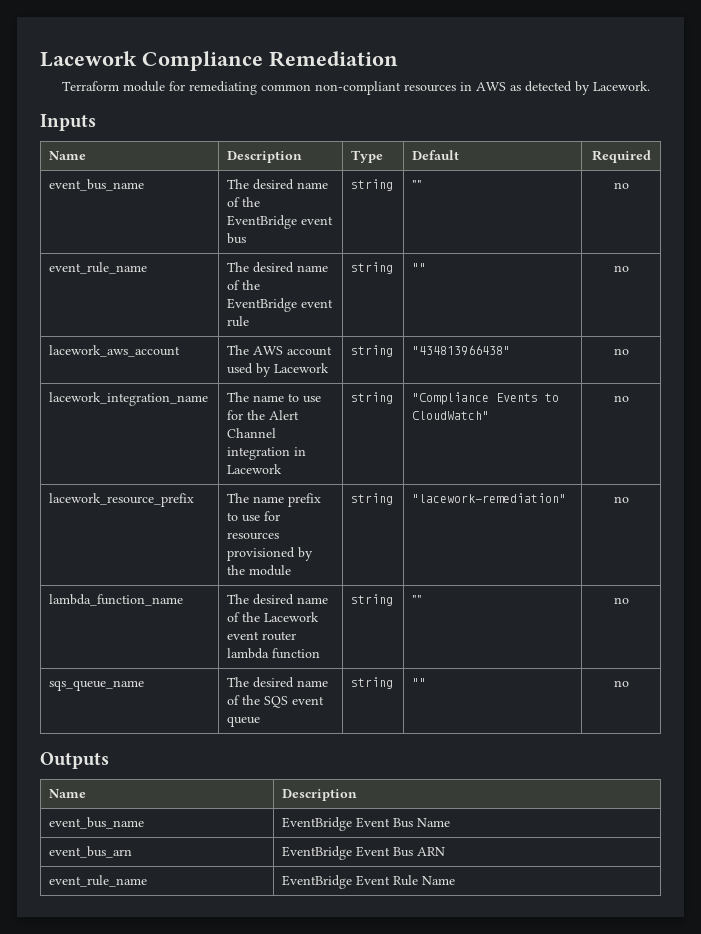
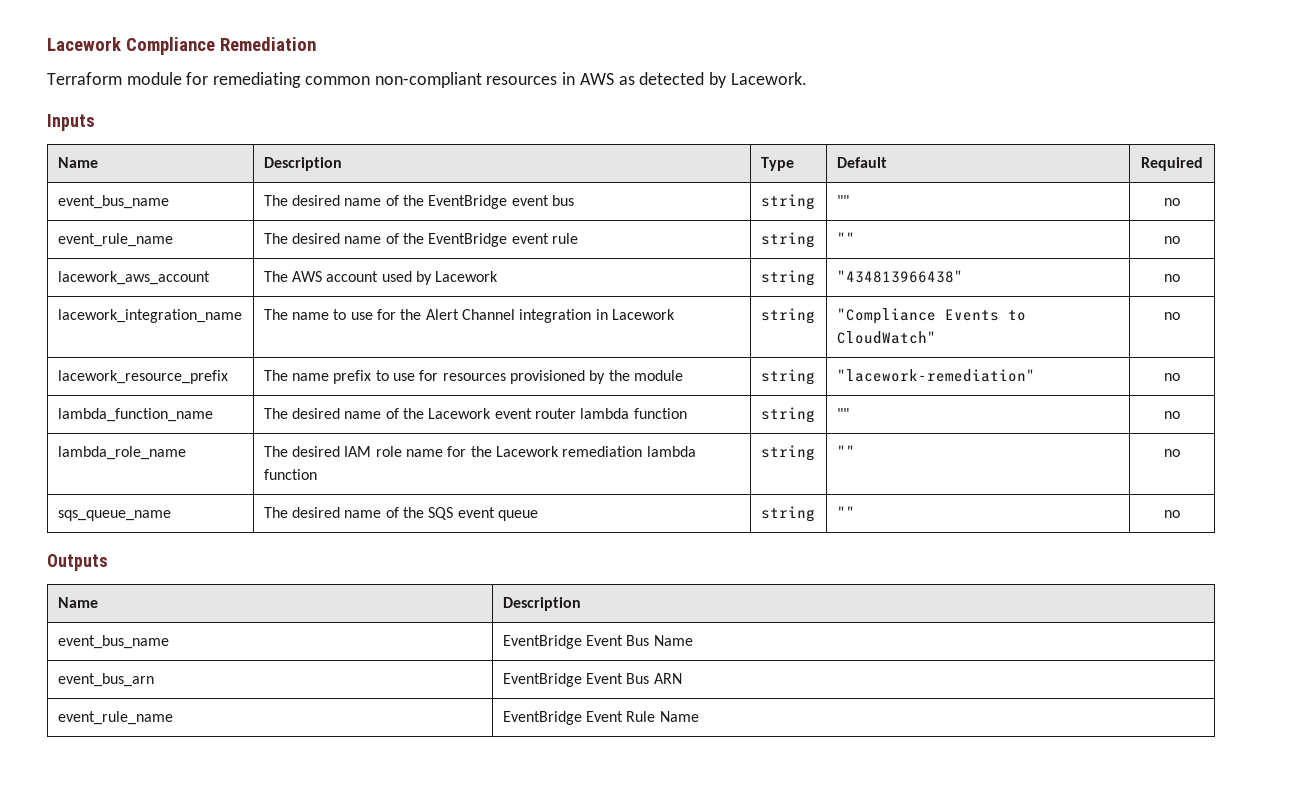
(629, 600) none -> [57,446,186,460] [263,446,696,457] [263,469,317,480] [760,445,815,461] [836,445,855,457] [1164,449,1180,457] // lambda_role_name | The desired IAM role name for the Lacework remediation lambda function | string | "" | no

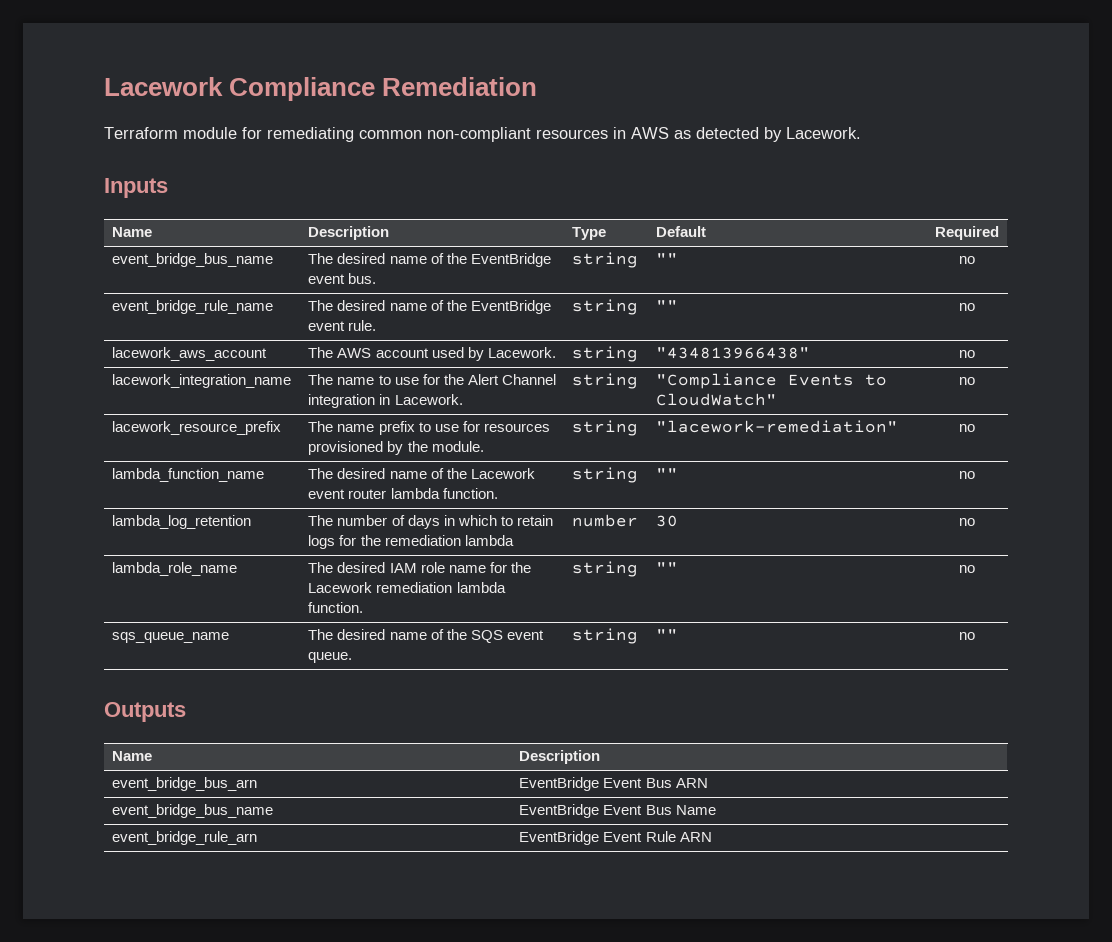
[57,195,169,209] [263,195,574,209] [760,194,815,210] [836,195,849,206] [1164,198,1180,206] [57,233,173,247] [263,233,578,247] event_bus_name | The desired name of the EventBridge event bus | string | "" | no // event_rule_name | The desired name of the EventBridge event rule -> [112,253,274,267] [308,253,551,267] [308,273,377,284] [572,252,639,268] [656,253,679,264] [958,256,975,264] [112,300,274,314] [308,300,551,314] [308,320,377,331] event_bridge_bus_name | The desired name of the EventBridge event bus. | string | "" | no // event_bridge_rule_name | The desired name of the EventBridge event rule.
[435,271,499,282] Lacework -> [487,347,556,358] Lacework.
[611,309,675,320] Lacework -> [394,394,463,405] Lacework.
[633,370,683,381] module -> [431,441,484,452] module.
[633,408,687,419] [760,407,815,423] [836,408,849,419] [1164,411,1180,419] function | string | "" | no -> [442,488,498,499] [572,467,639,483] [656,468,679,479] [958,471,975,479] [112,515,252,529] [308,515,553,529] [308,535,514,549] [572,514,639,527] [656,515,679,527] [958,518,975,526] function. | string | "" | no // lambda_log_retention | The number of days in which to retain logs for the remediation lambda | number | 30 | no
[263,469,317,480] function -> [308,602,364,613] function.
[497,510,538,521] queue -> [308,652,353,663] queue.
[57,635,169,649] [502,635,693,649] [57,673,154,687] [502,673,682,687] [57,711,173,725] event_bus_name | EventBridge Event Bus Name // event_bus_arn | EventBridge Event Bus ARN // event_rule_name -> [112,777,258,791] [519,777,708,791] [112,804,274,818] [519,804,716,818] [112,831,258,845] event_bridge_bus_arn | EventBridge Event Bus ARN // event_bridge_bus_name | EventBridge Event Bus Name // event_bridge_rule_arn
[659,711,699,722] Name -> [679,832,712,842] ARN

